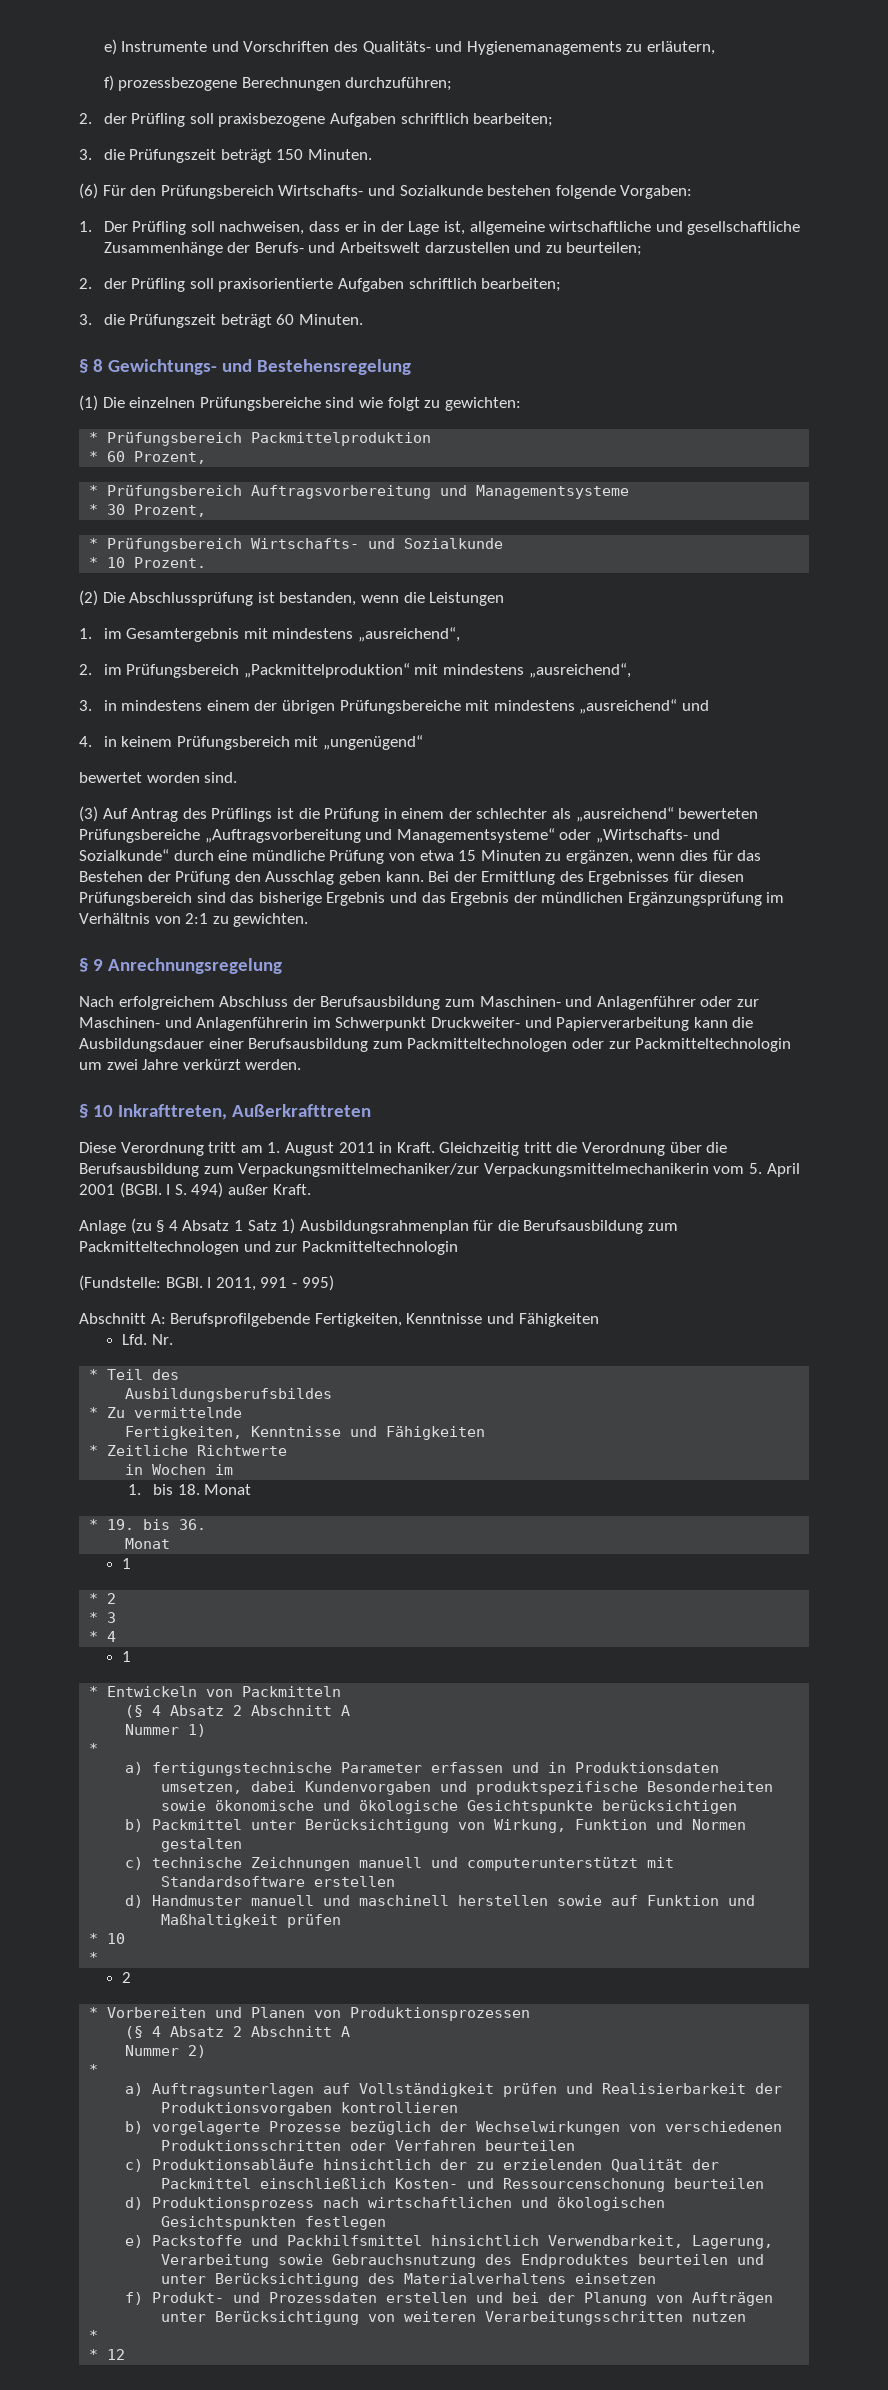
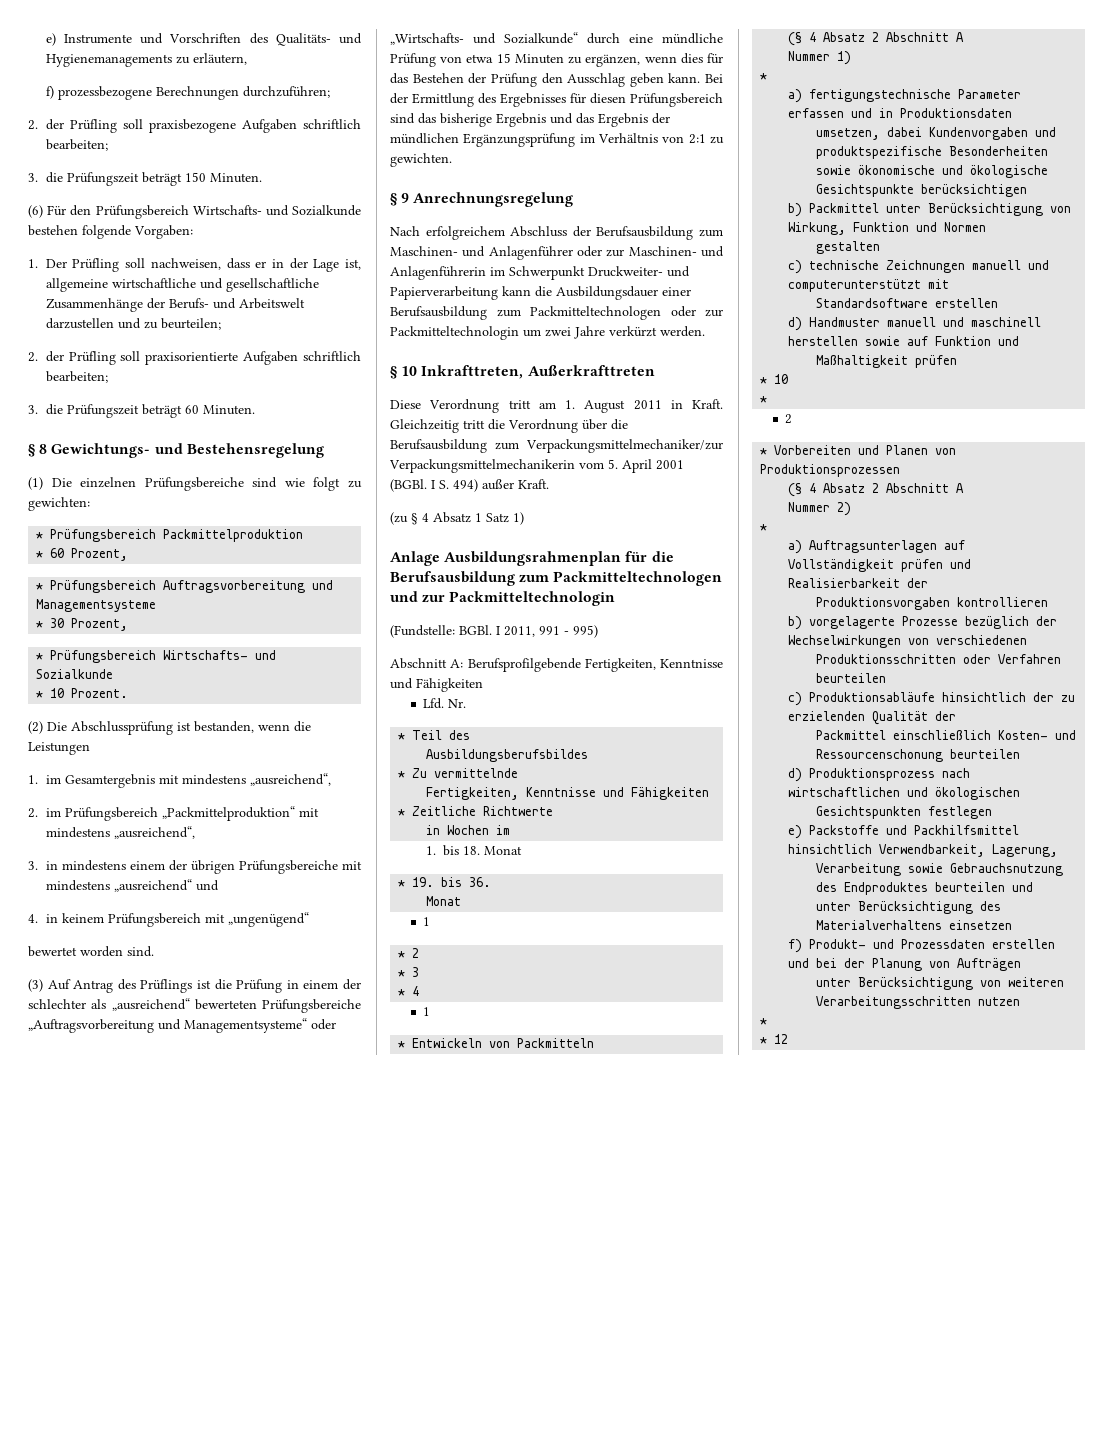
[79,1220,126,1234] Anlage -> (549, 484) none
(296, 1226) none -> [390,551,440,566] // Anlage

